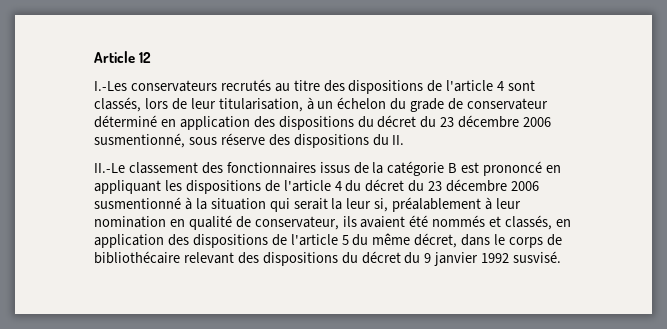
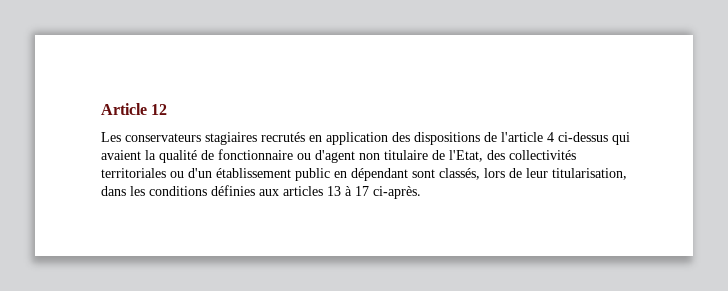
[94,79,320,92] I.-Les conservateurs recrutés au titre -> [101,132,388,145] Les conservateurs stagiaires recrutés en application
(505, 86) none -> [558,132,630,145] [101,149,576,163] [101,168,408,181] ci-dessus qui avaient la qualité de fonctionnaire ou d'agent non titulaire de l'Etat, des collectivités territoriales ou d'un établissement public en dépendant
[306,97,549,112] [94,115,552,130] [94,133,405,148] [94,161,562,176] [94,179,540,194] [94,197,522,212] [94,215,572,230] [94,233,562,248] [94,251,562,266] à un échelon du grade de conservateur déterminé en application des dispositions du décret du 23 décembre 2006 susmentionné, sous réserve des dispositions du II. // II.-Le classement des fonctionnaires issus de la catégorie B est prononcé en appliquant les dispositions de l'article 4 du décret du 23 décembre 2006 susmentionné à la situation qui serait la leur si, préalablement à leur nomination en qualité de conservateur, ils avaient été nommés et classés, en application des dispositions de l'article 5 du même décret, dans le corps de bibliothécaire relevant des dispositions du décret du 9 janvier 1992 susvisé. -> [101,185,421,199] dans les conditions définies aux articles 13 à 17 ci-après.

